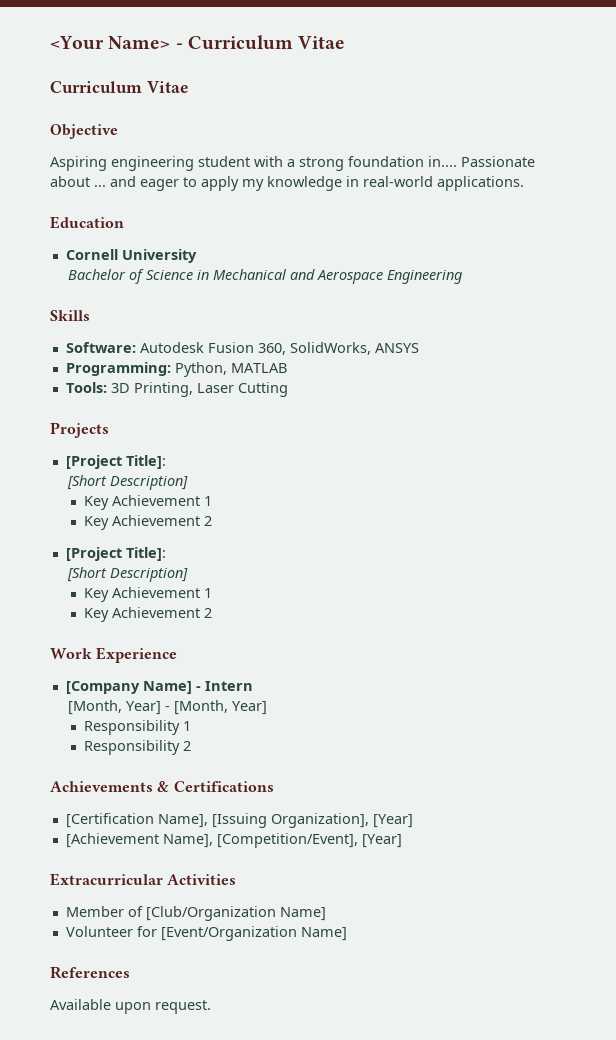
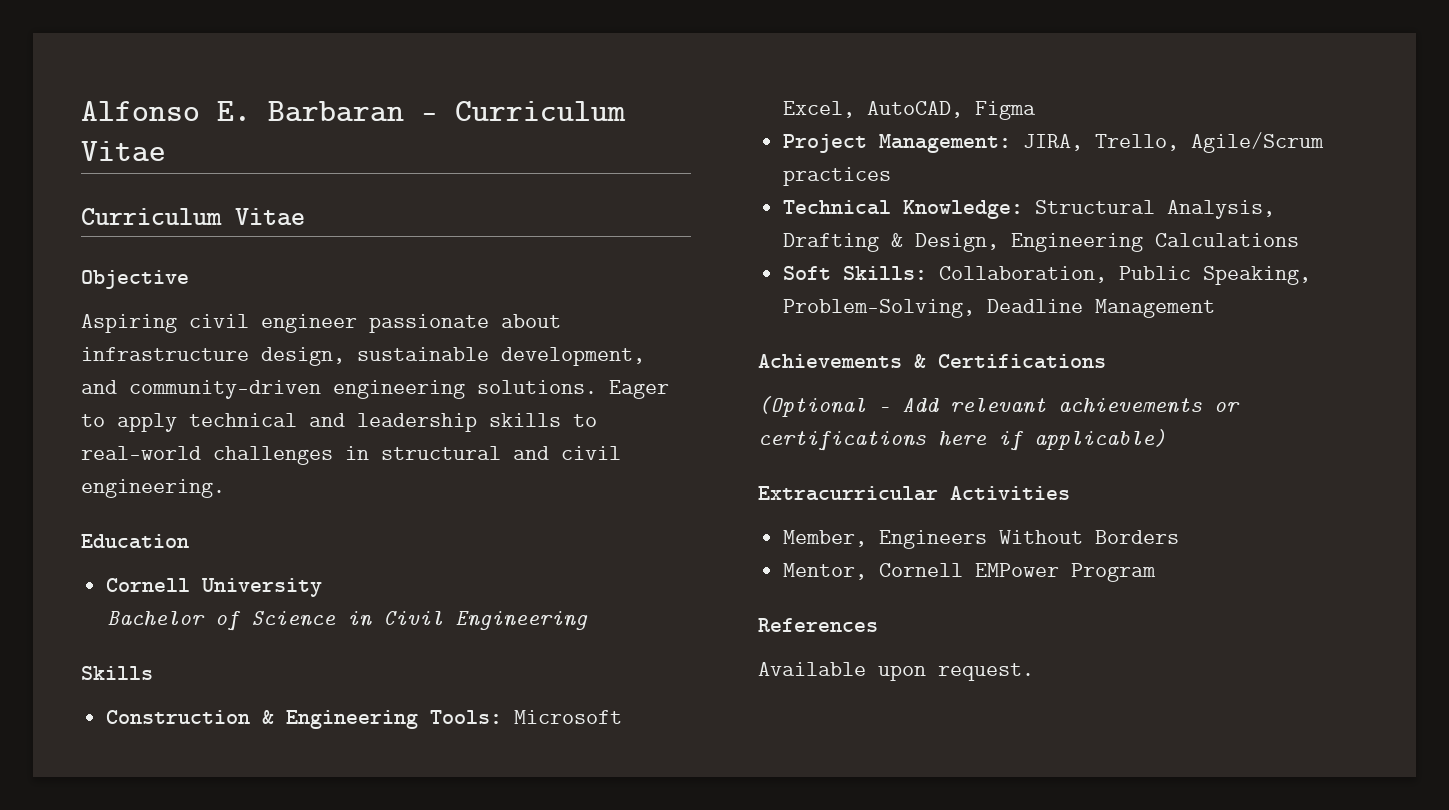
[50,36,171,50] <Your Name> -> [81,101,404,122] Alfonso E. Barbaran
[111,156,535,171] [50,176,524,191] engineering student with a strong foundation in.... Passionate about ... and eager to apply my knowledge in real-world applications. -> [189,314,561,333] [81,347,645,366] [81,380,669,399] [81,413,597,432] [81,446,621,465] [81,479,225,498] civil engineer passionate about infrastructure design, sustainable development, and community-driven engineering solutions. Eager to apply technical and leadership skills to real-world challenges in structural and civil engineering.
[213,269,384,284] Mechanical and Aerospace -> [383,611,444,625] Civil
[65,342,419,355] [65,362,287,377] [65,382,288,397] [50,422,109,438] [65,455,166,469] [67,475,189,490] [84,495,213,510] [84,515,213,530] [65,547,166,561] [67,567,189,582] [84,587,213,602] [84,607,213,622] [50,647,178,663] [65,681,253,694] [68,700,268,715] [84,720,192,735] [84,740,192,755] [50,781,274,792] [65,813,413,828] [65,833,402,848] [50,873,237,886] [65,906,326,921] [65,926,347,941] Software: Autodesk Fusion 360, SolidWorks, ANSYS // Programming: Python, MATLAB // Tools: 3D Printing, Laser Cutting // Projects // [Project Title]: // [Short Description] // Key Achievement 1 // Key Achievement 2 // [Project Title]: // [Short Description] // Key Achievement 1 // Key Achievement 2 // Work Experience // [Company Name] - Intern // [Month, Year] - [Month, Year] // Responsibility 1 // Responsibility 2 // Achievements & Certifications // [Certification Name], [Issuing Organization], [Year] // [Achievement Name], [Competition/Event], [Year] // Extracurricular Activities // Member of [Club/Organization Name] // Volunteer for [Event/Organization Name] -> [106,710,623,729] [783,101,1037,120] [783,132,1325,153] [783,167,892,186] [783,200,1276,219] [783,233,1300,252] [783,266,1312,285] [783,299,1216,318] [758,354,1106,369] [758,396,1240,417] [758,429,1166,451] [758,486,1070,501] [783,530,1180,549] [783,563,1157,582] Construction & Engineering Tools: Microsoft Excel, AutoCAD, Figma // Project Management: JIRA, Trello, Agile/Scrum practices // Technical Knowledge: Structural Analysis, Drafting & Design, Engineering Calculations // Soft Skills: Collaboration, Public Speaking, Problem-Solving, Deadline Management // Achievements & Certifications // (Optional – Add relevant achievements or certifications here if applicable) // Extracurricular Activities // Member, Engineers Without Borders // Mentor, Cornell EMPower Program

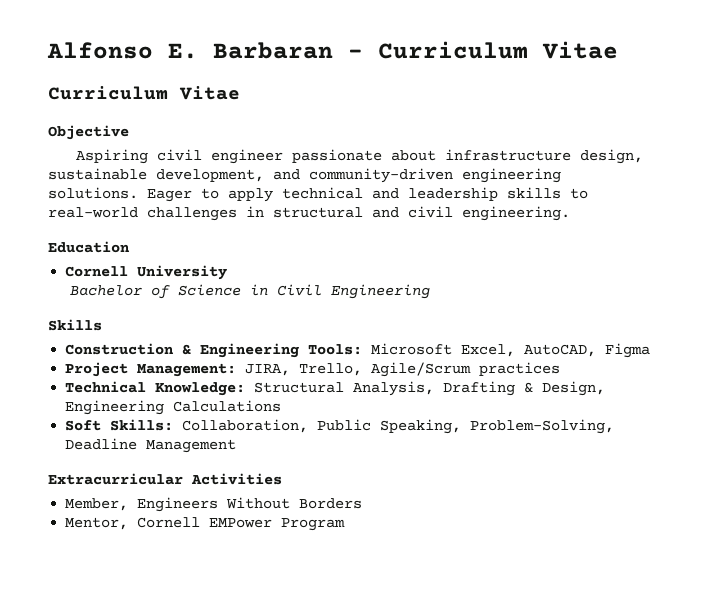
[758,354,1106,369] [758,396,1240,417] [758,429,1166,451] // Achievements & Certifications // (Optional – Add relevant achievements or certifications here if applicable) -> (237, 446) none
[758,618,878,632] [758,662,1034,681] // References // Available upon request. -> (346, 524) none

